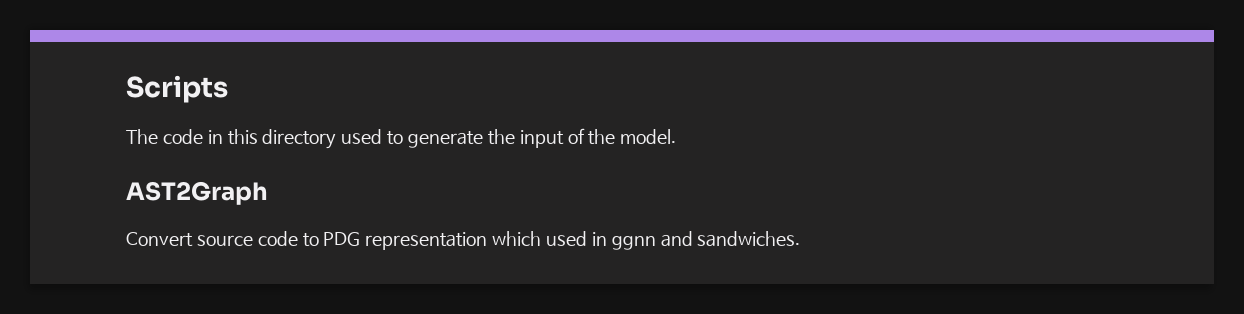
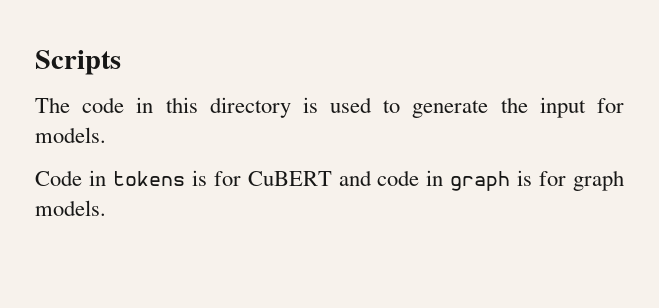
(337, 139) none -> [302,97,318,113] is
[567,128,677,145] [126,181,268,205] [126,231,801,250] of the model. // AST2Graph // Convert source code to PDG representation which used in ggnn and sandwiches. -> [596,98,624,113] [35,127,106,143] [35,170,625,191] [35,200,106,216] for models. // Code in tokens is for CuBERT and code in graph is for graph models.

